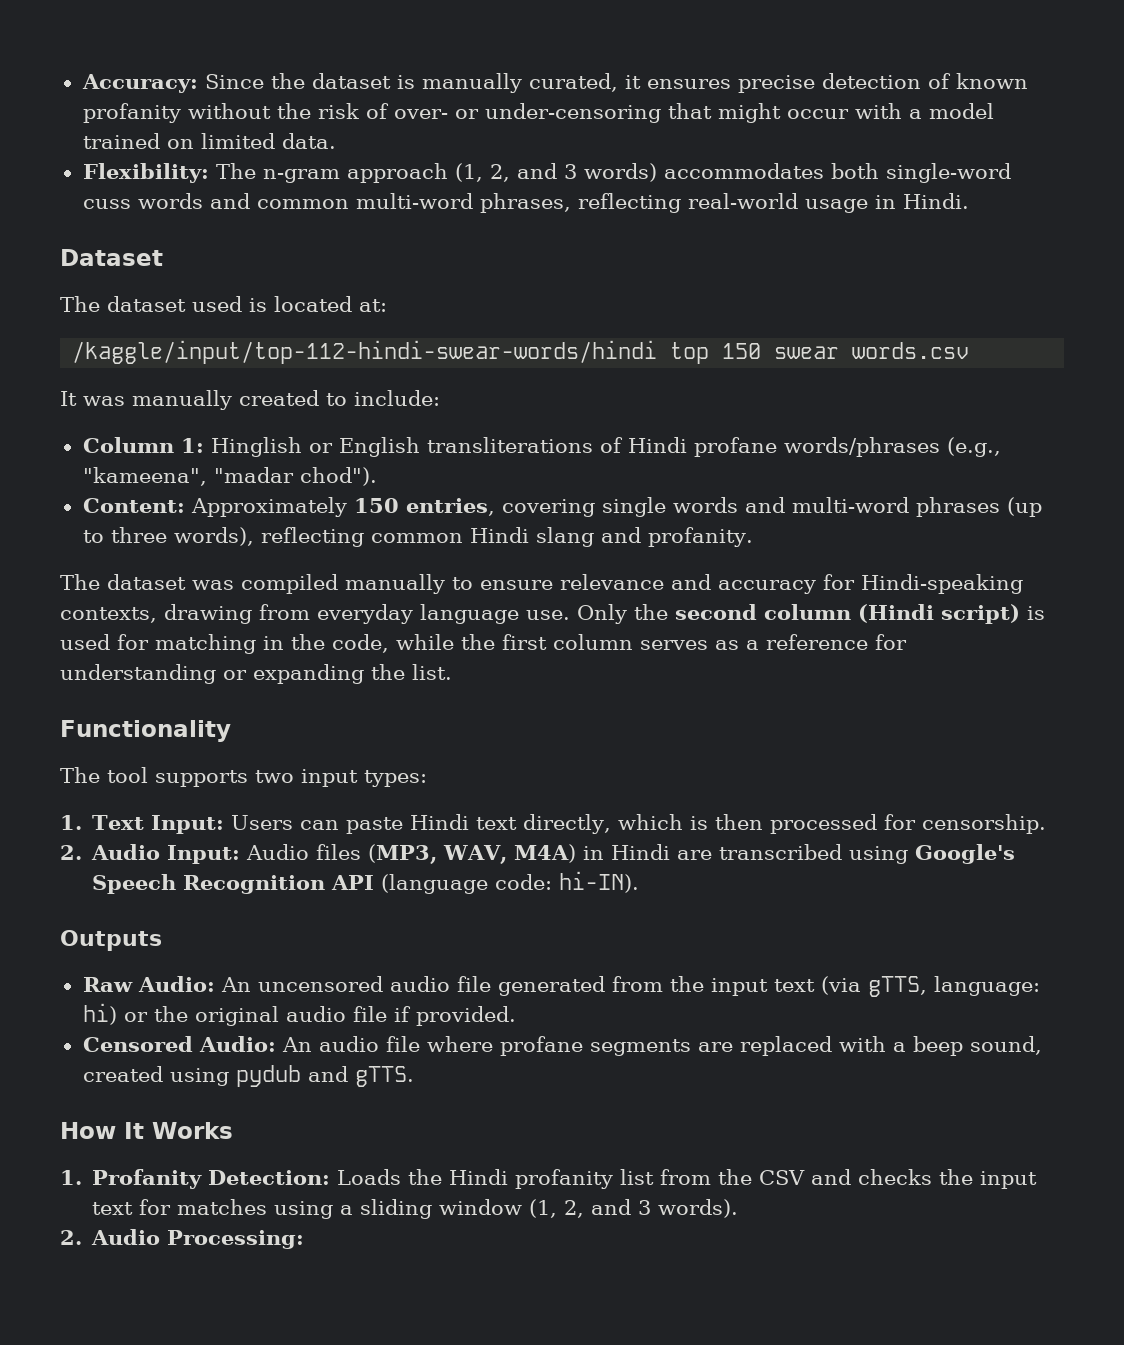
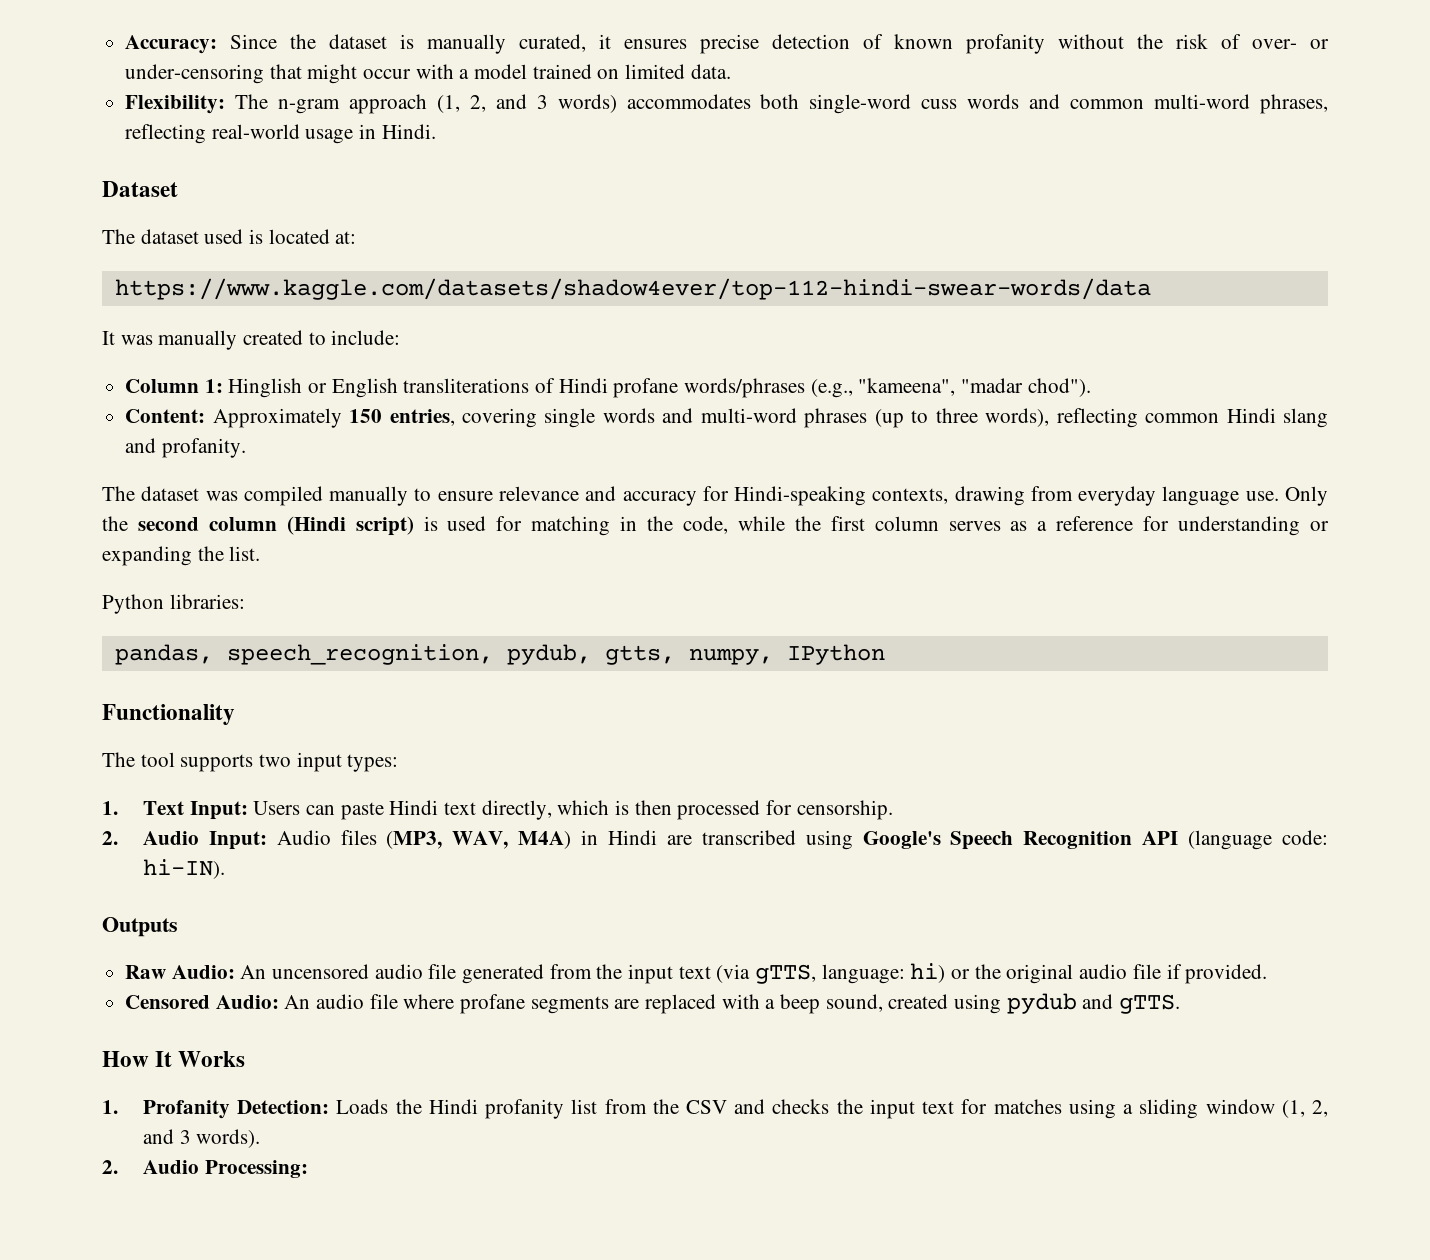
[72,340,970,364] /kaggle/input/top-112-hindi-swear-words/hindi top 150 swear words.csv -> [114,278,1151,300] https://www.kaggle.com/datasets/shadow4ever/top-112-hindi-swear-words/data
(452, 672) none -> [102,594,245,614] [114,644,885,665] // Python libraries: // pandas, speech_recognition, pydub, gtts, numpy, IPython

